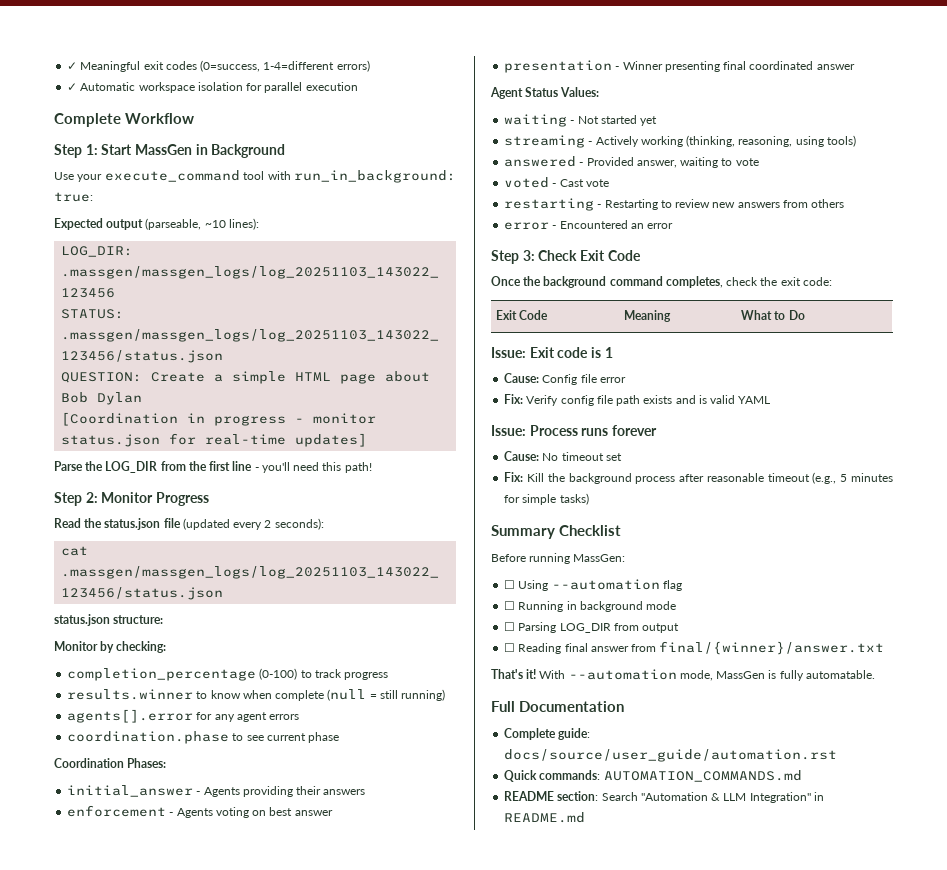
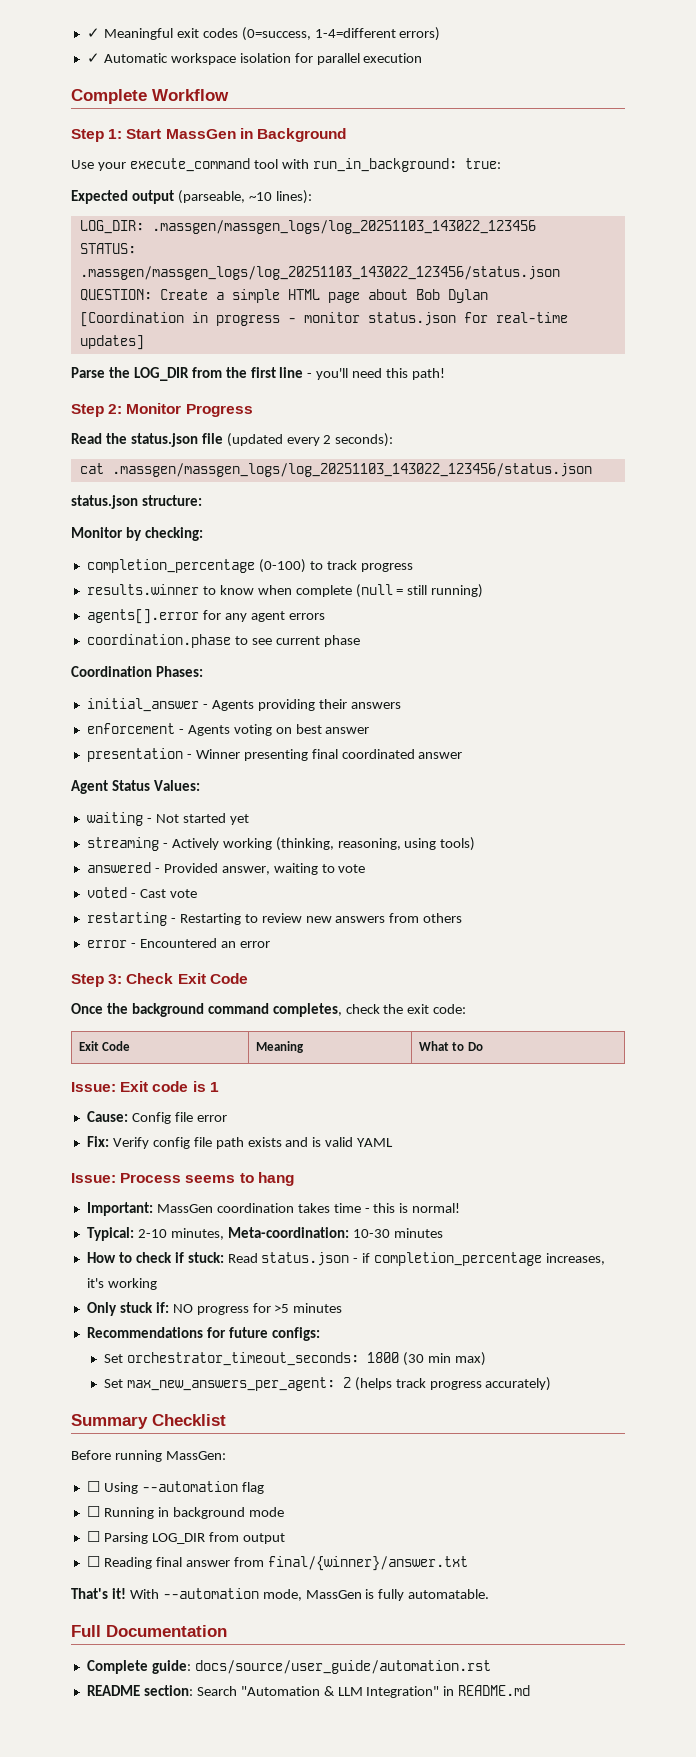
[581,425,657,436] [504,451,622,461] [504,472,893,484] [504,493,589,505] runs forever // Cause: No timeout set // Fix: Kill the background process after reasonable timeout (e.g., 5 minutes for simple tasks) -> [185,1172,294,1186] [86,1202,461,1216] [86,1227,443,1241] [86,1252,606,1266] [86,1278,157,1290] [86,1302,343,1316] [86,1327,320,1341] [103,1352,486,1366] [103,1377,552,1391] seems to hang // Important: MassGen coordination takes time - this is normal! // Typical: 2-10 minutes, Meta-coordination: 10-30 minutes // How to check if stuck: Read status.json - if completion_percentage increases, it's working // Only stuck if: NO progress for >5 minutes // Recommendations for future configs: // Set orchestrator_timeout_seconds: 1800 (30 min max) // Set max_new_answers_per_agent: 2 (helps track progress accurately)
[504,770,802,782] // Quick commands: AUTOMATION_COMMANDS.md -> (491, 1667) none

